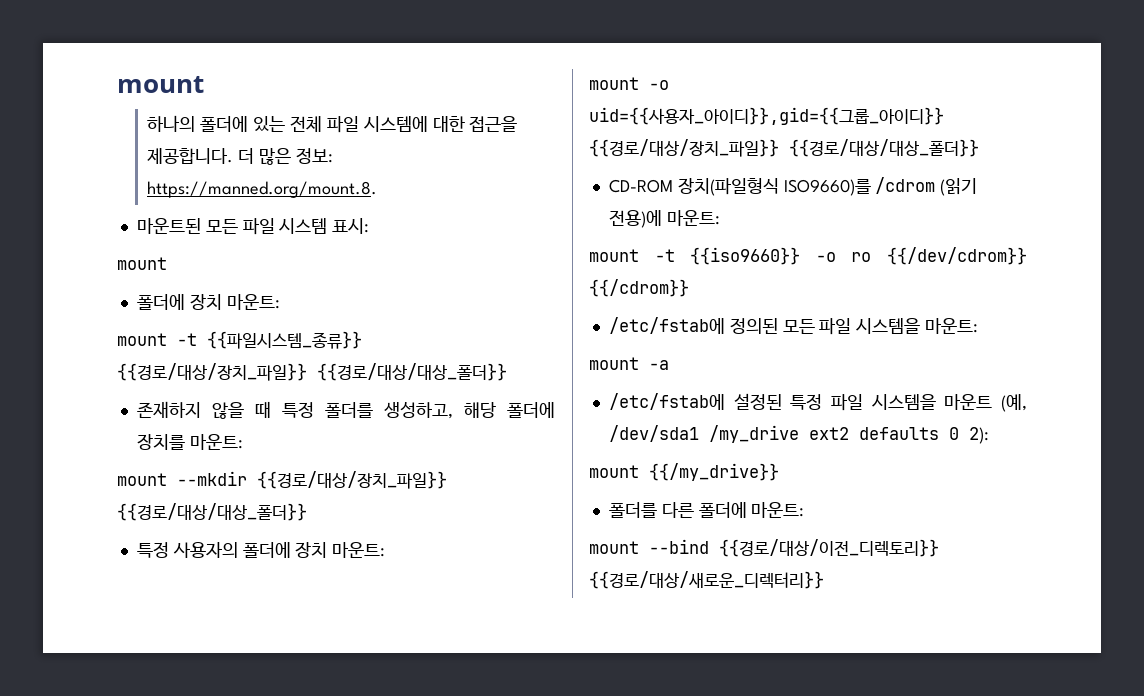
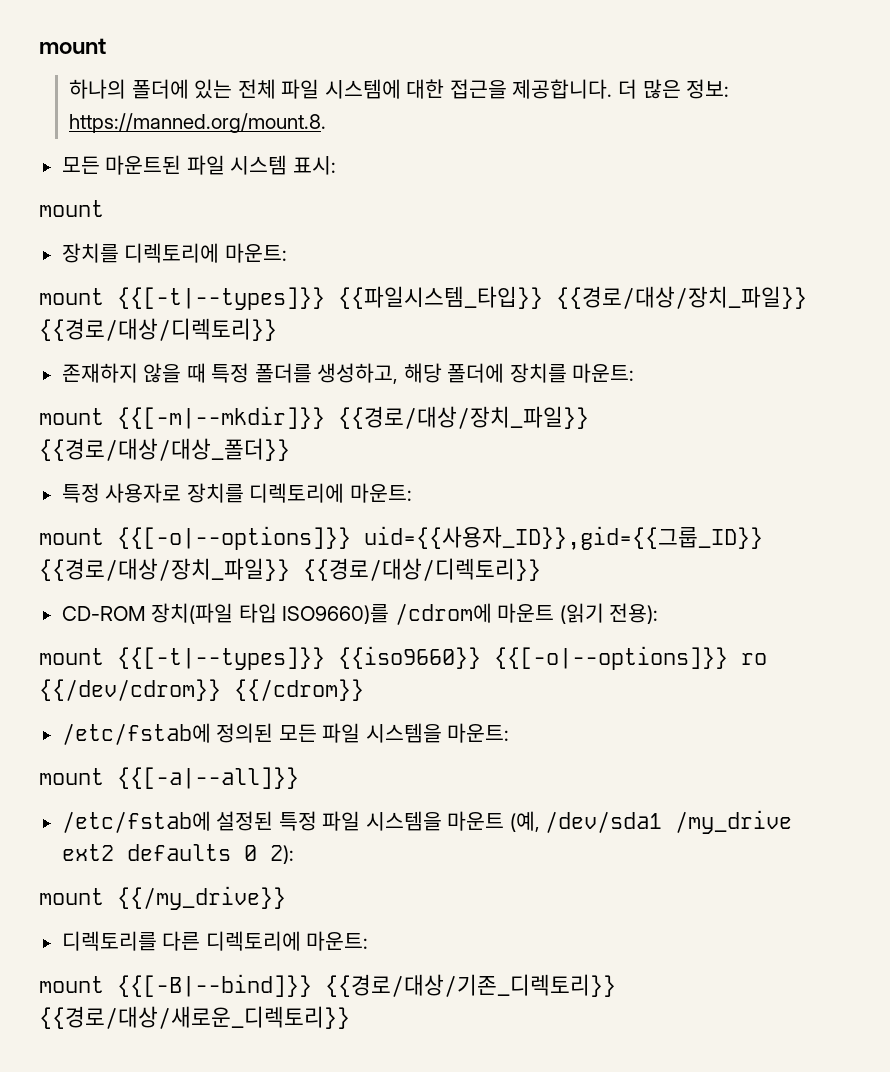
[136,218,238,234] 마운트된 모든 -> [61,155,182,175] 모든 마운트된
[136,294,280,310] [117,331,362,349] [117,363,507,381] 폴더에 장치 마운트: // mount -t {{파일시스템_종류}} {{경로/대상/장치_파일}} {{경로/대상/대상_폴더}} -> [61,243,287,263] [39,286,807,310] [39,318,277,341] 장치를 디렉토리에 마운트: // mount {{[-t|--types]}} {{파일시스템_타입}} {{경로/대상/장치_파일}} {{경로/대상/디렉토리}}
[177,471,247,486] --mkdir -> [117,406,325,429] {{[-m|--mkdir]}}
[172,542,386,558] [589,77,669,90] [589,107,944,125] [589,139,979,157] [608,177,978,196] [608,210,720,228] [589,247,836,265] 사용자의 폴더에 장치 마운트: // mount -o uid={{사용자_아이디}},gid={{그룹_아이디}} {{경로/대상/장치_파일}} {{경로/대상/대상_폴더}} // CD-ROM 장치(파일형식 ISO9660)를 /cdrom (읽기 전용)에 마운트: // mount -t {{iso9660}} -o -> [105,483,412,503] [39,526,763,550] [39,558,541,581] [61,603,659,625] [39,646,728,670] 사용자로 장치를 디렉토리에 마운트: // mount {{[-o|--options]}} uid={{사용자_ID}},gid={{그룹_ID}} {{경로/대상/장치_파일}} {{경로/대상/디렉토리}} // CD-ROM 장치(파일 타입 ISO9660)를 /cdrom에 마운트 (읽기 전용): // mount {{[-t|--types]}} {{iso9660}} {{[-o|--options]}}
[649,360,669,370] -a -> [117,767,299,789] {{[-a|--all]}}
[608,502,805,518] [589,539,939,557] [589,571,824,589] 폴더를 다른 폴더에 마운트: // mount --bind {{경로/대상/이전_디렉토리}} {{경로/대상/새로운_디렉터리}} -> [61,931,369,951] [39,974,616,997] [39,1006,350,1029] 디렉토리를 다른 디렉토리에 마운트: // mount {{[-B|--bind]}} {{경로/대상/기존_디렉토리}} {{경로/대상/새로운_디렉토리}}

